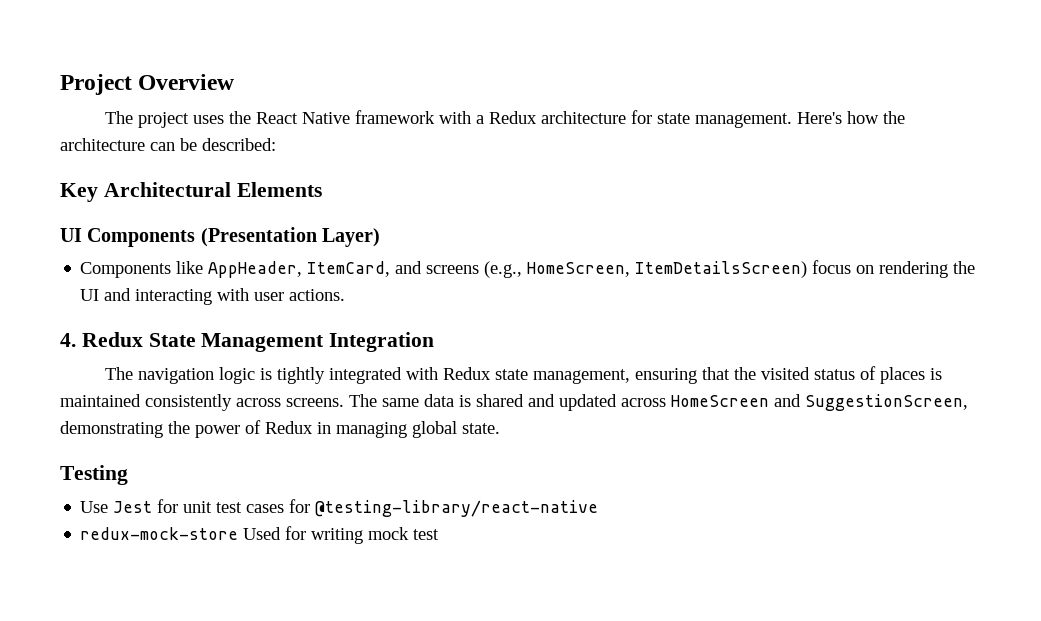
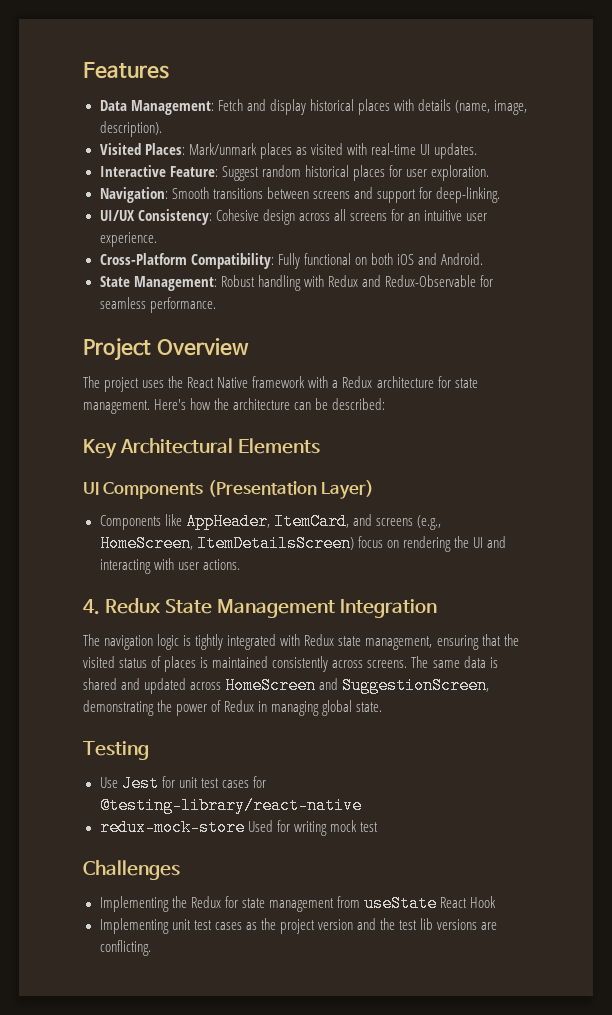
(60, 84) none -> [83,62,169,79] [99,99,528,115] [99,121,162,137] [99,143,477,159] [99,165,489,181] [99,187,500,203] [99,209,488,225] [99,232,157,247] [99,253,483,269] [99,275,493,291] [99,297,216,313] Features // Data Management: Fetch and display historical places with details (name, image, description). // Visited Places: Mark/unmark places as visited with real-time UI updates. // Interactive Feature: Suggest random historical places for user exploration. // Navigation: Smooth transitions between screens and support for deep-linking. // UI/UX Consistency: Cohesive design across all screens for an intuitive user experience. // Cross-Platform Compatibility: Fully functional on both iOS and Android. // State Management: Robust handling with Redux and Redux-Observable for seamless performance. //
(440, 534) none -> [83,860,180,880] [99,895,496,912] [99,918,498,934] [99,940,151,956] // Challenges // Implementing the Redux for state management from useState React Hook // Implementing unit test cases as the project version and the test lib versions are conflicting.

